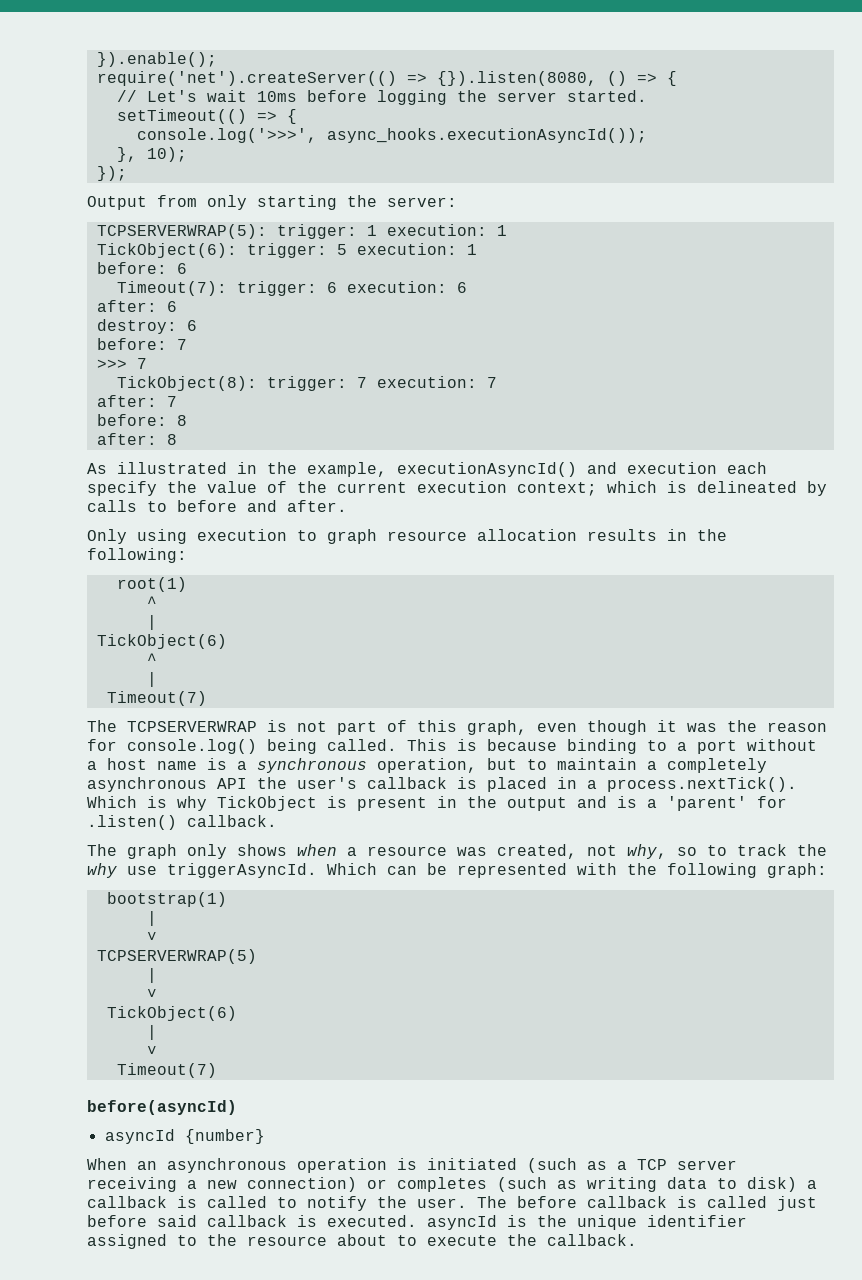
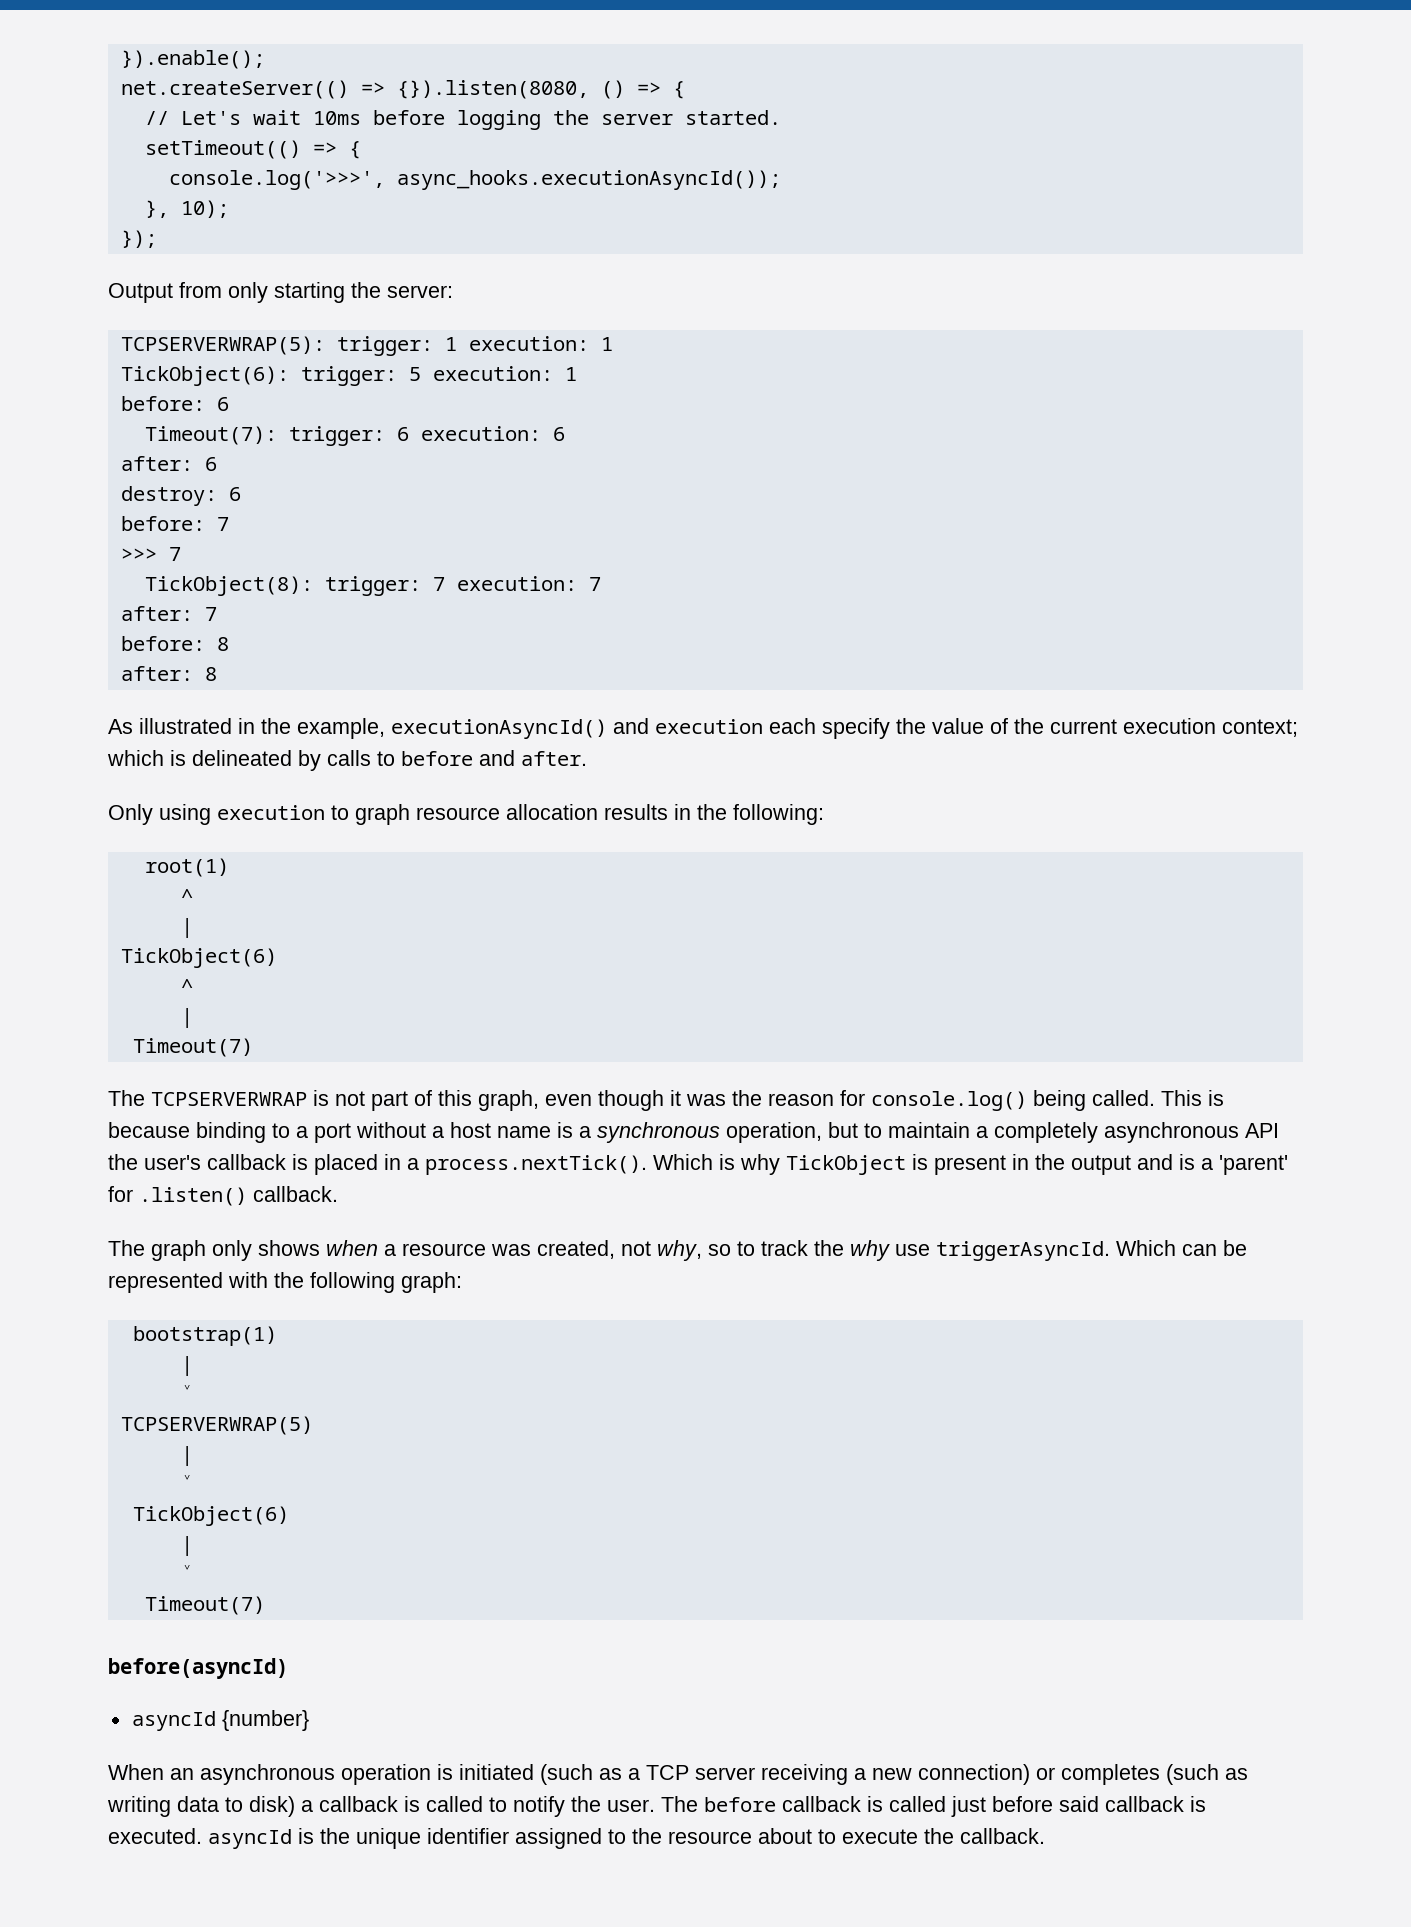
[96,71,397,86] require('net').createServer(() -> [120,80,349,99] net.createServer(()

